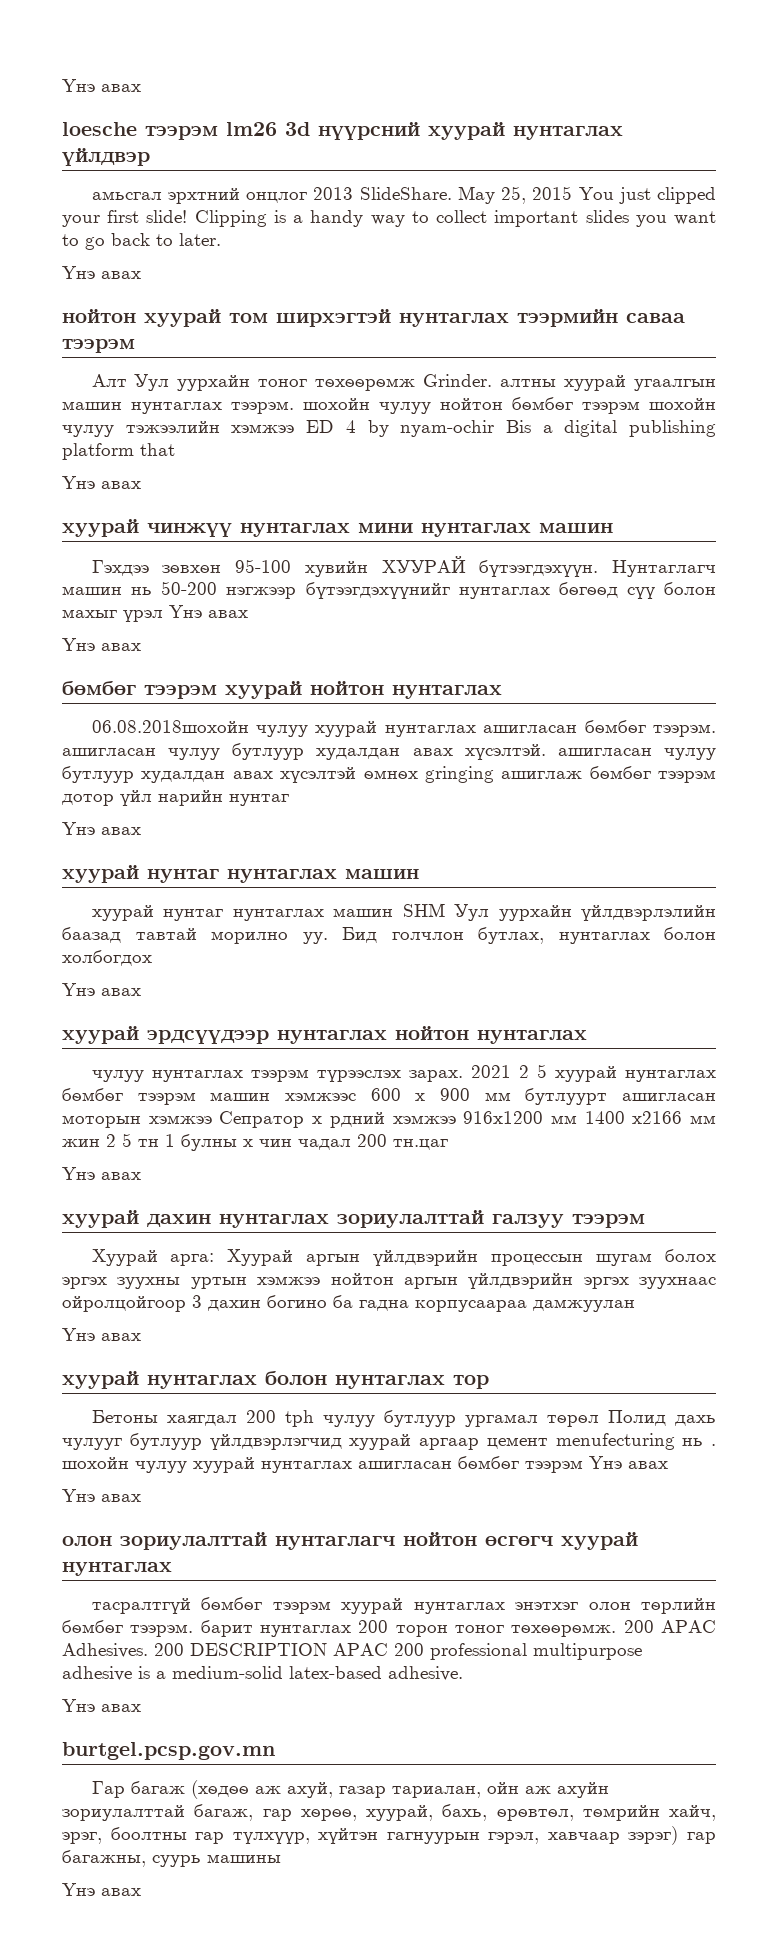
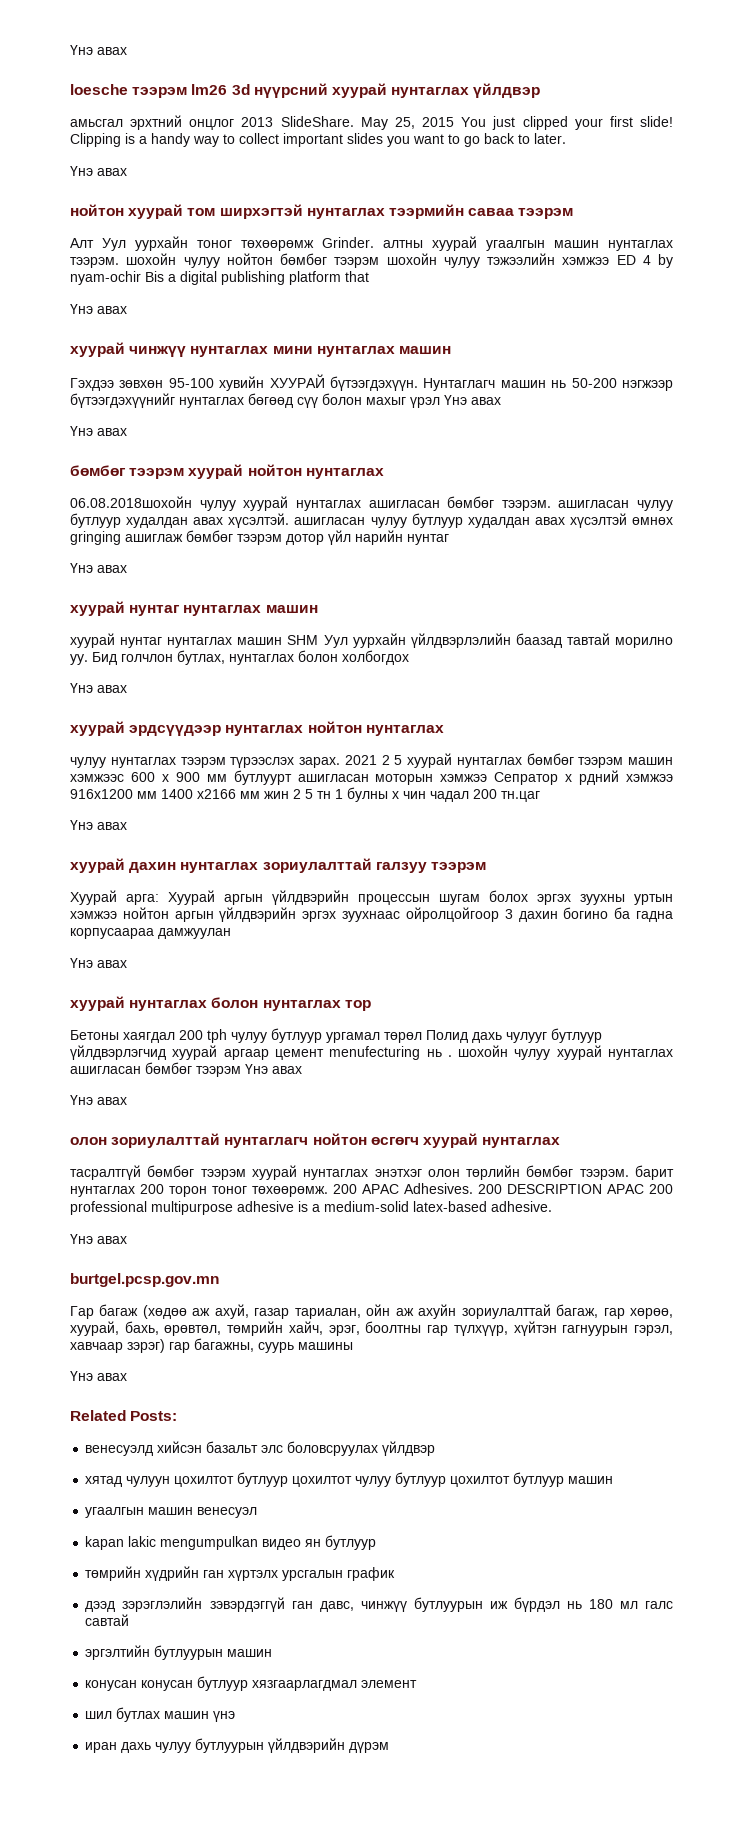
(141, 1892) none -> [70,1410,178,1421] [85,1441,436,1456] [85,1472,614,1487] [85,1507,258,1518] [85,1535,377,1550] [85,1566,396,1581] [85,1597,673,1612] [85,1614,130,1626] [85,1645,273,1660] [85,1676,418,1691] [85,1707,236,1722] [85,1738,390,1753] // Related Posts: // венесуэлд хийсэн базальт элс боловсруулах үйлдвэр // хятад чулуун цохилтот бутлуур цохилтот чулуу бутлуур цохилтот бутлуур машин // угаалгын машин венесуэл // kapan lakic mengumpulkan видео ян бутлуур // төмрийн хүдрийн ган хүртэлх урсгалын график // дээд зэрэглэлийн зэвэрдэггүй ган давс, чинжүү бутлуурын иж бүрдэл нь 180 мл галс савтай // эргэлтийн бутлуурын машин // конусан конусан бутлуур хязгаарлагдмал элемент // шил бутлах машин үнэ // иран дахь чулуу бутлуурын үйлдвэрийн дүрэм

